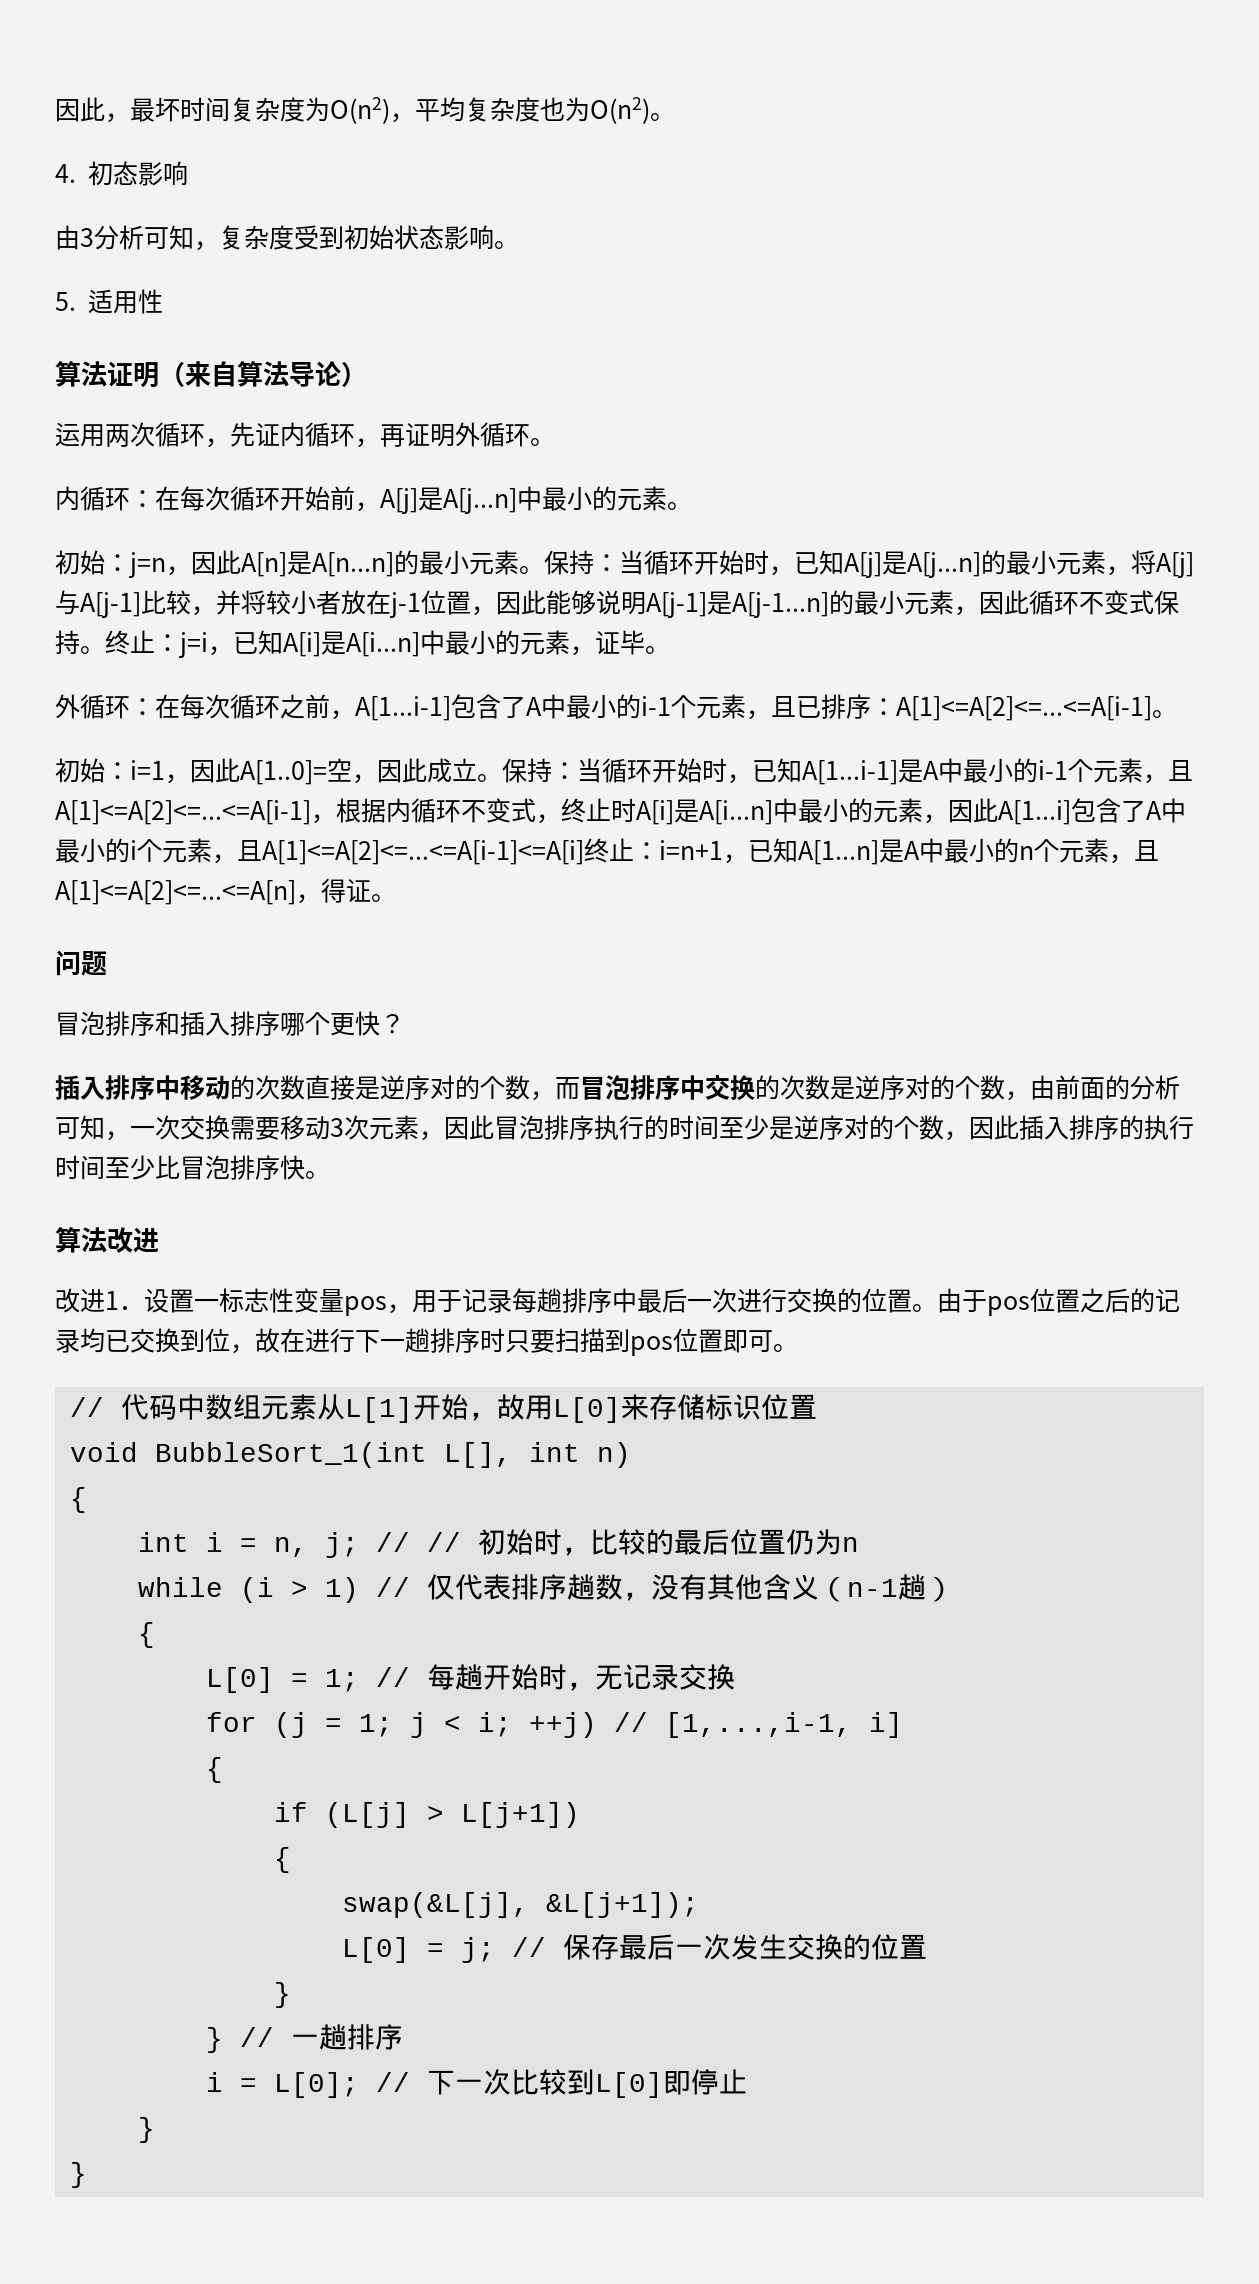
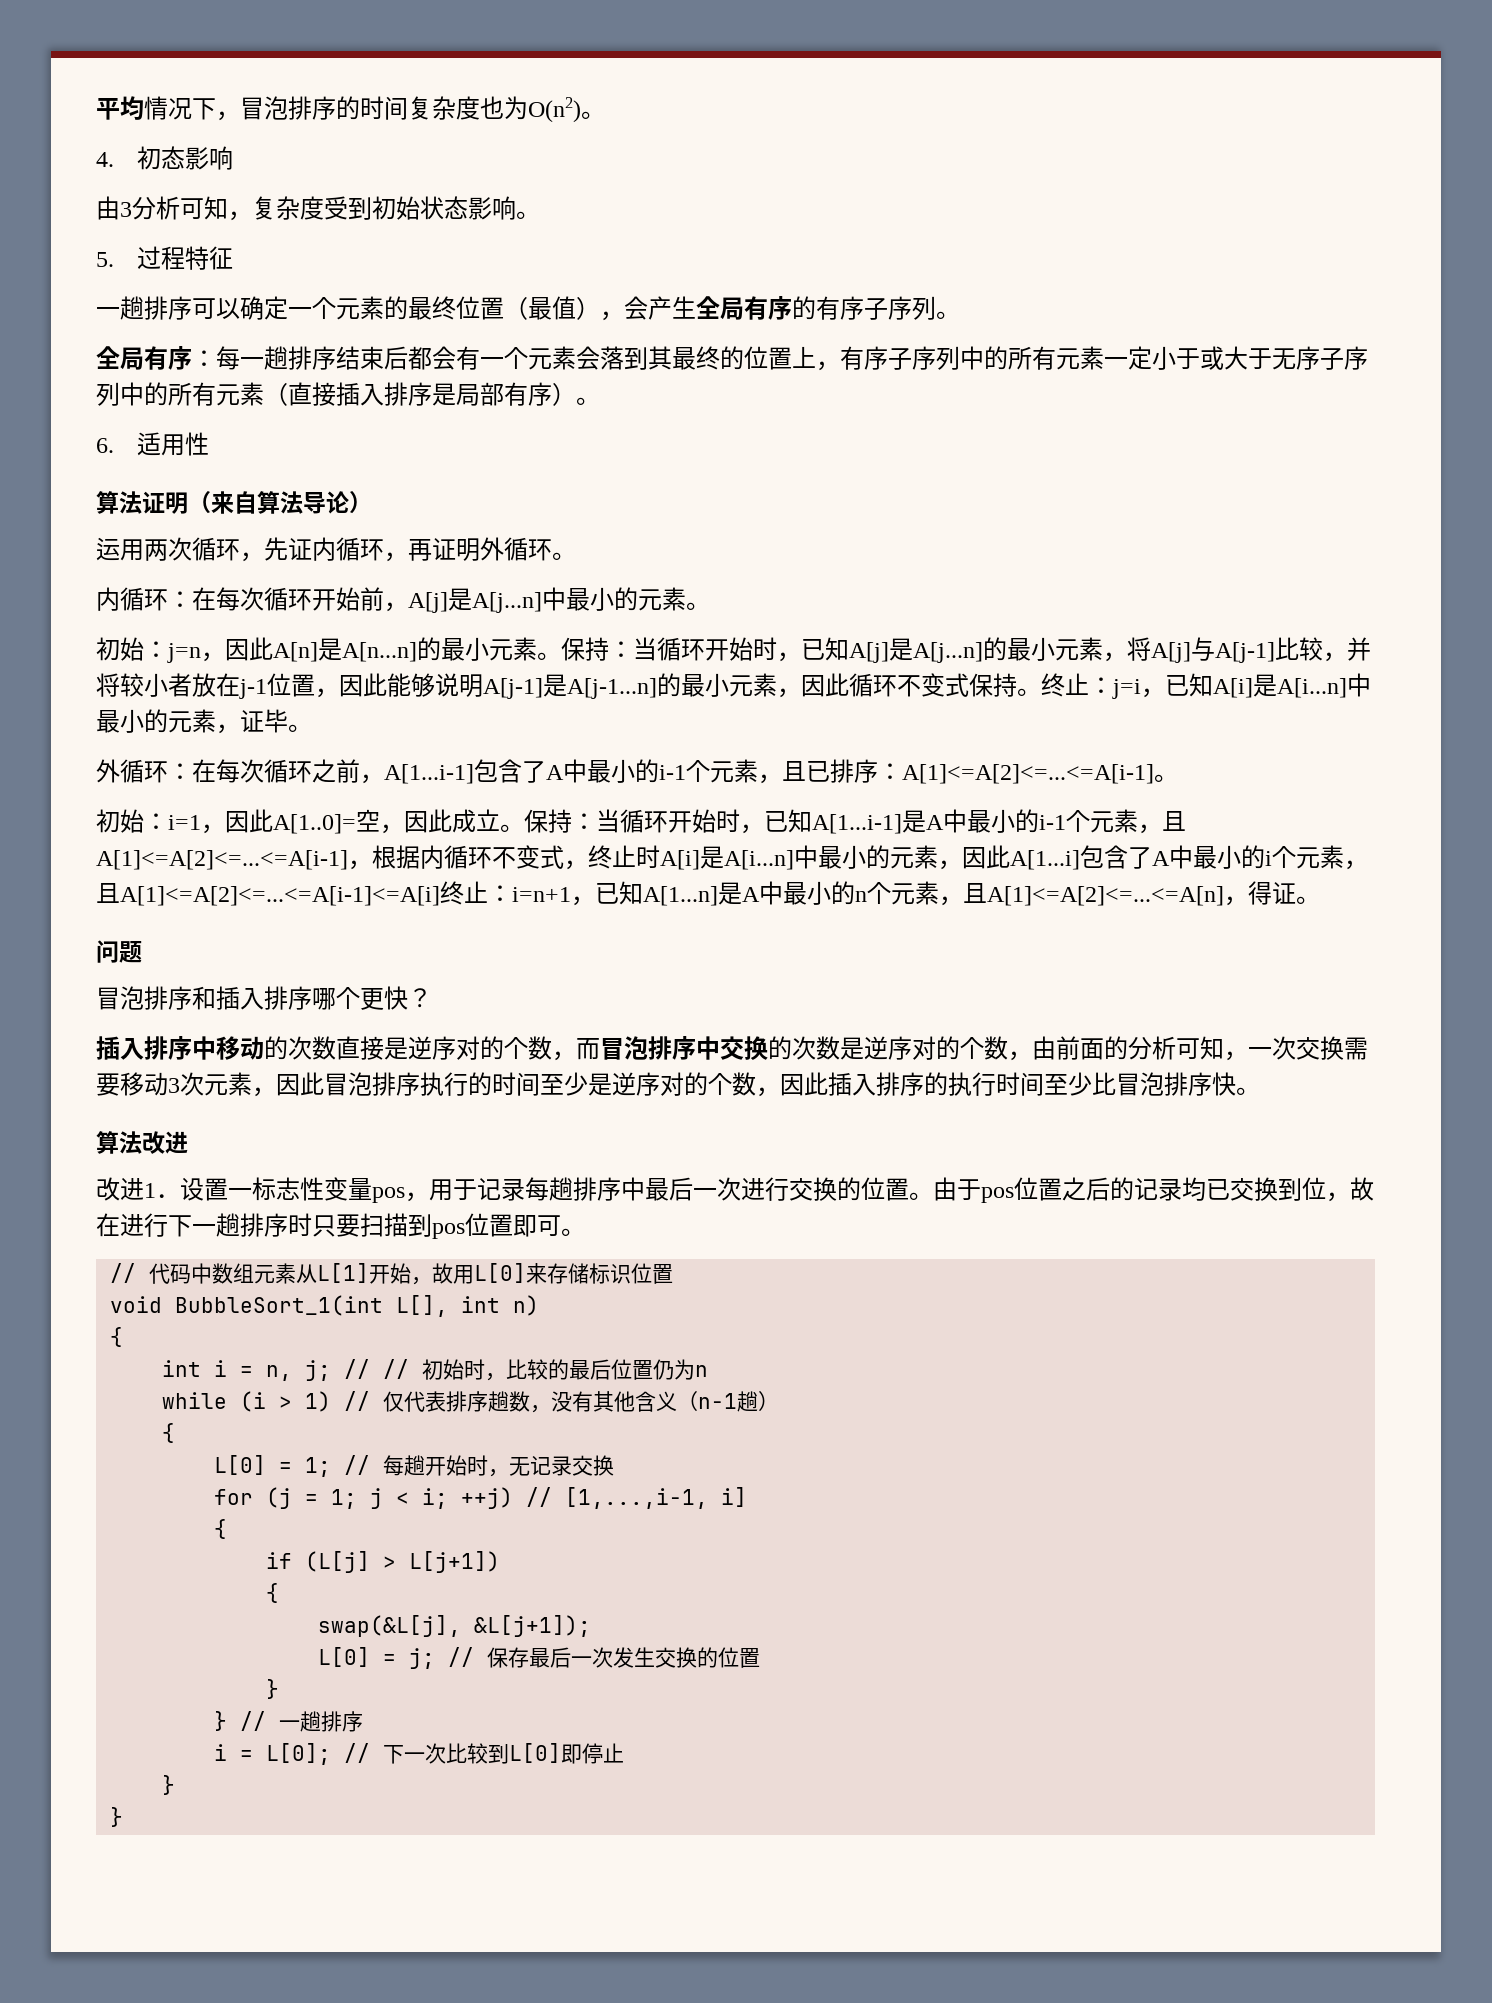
[55,97,465,124] 因此，最坏时间复杂度为O(n2)，平均 -> [96,96,408,121] 平均情况下，冒泡排序的时间
(76, 301) none -> [136,246,233,270] [96,296,960,321] [96,346,1368,371] [96,382,600,406] [96,438,114,453] 过程特征 // 一趟排序可以确定一个元素的最终位置（最值），会产生全局有序的有序子序列。 // 全局有序：每一趟排序结束后都会有一个元素会落到其最终的位置上，有序子序列中的所有元素一定小于或大于无序子序列中的所有元素（直接插入排序是局部有序）。 // 6.

